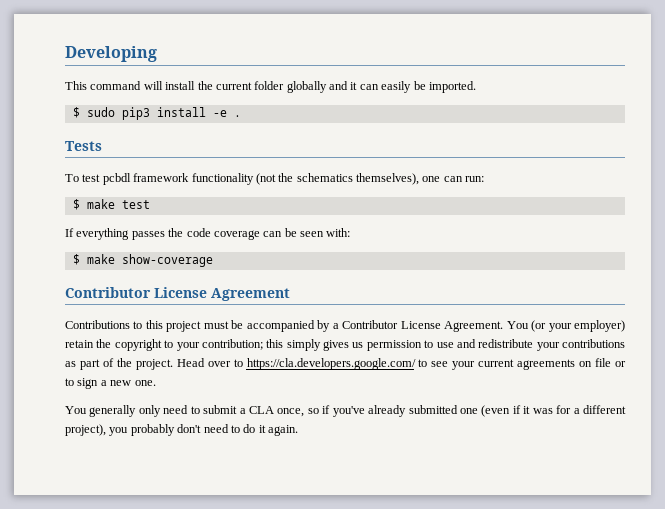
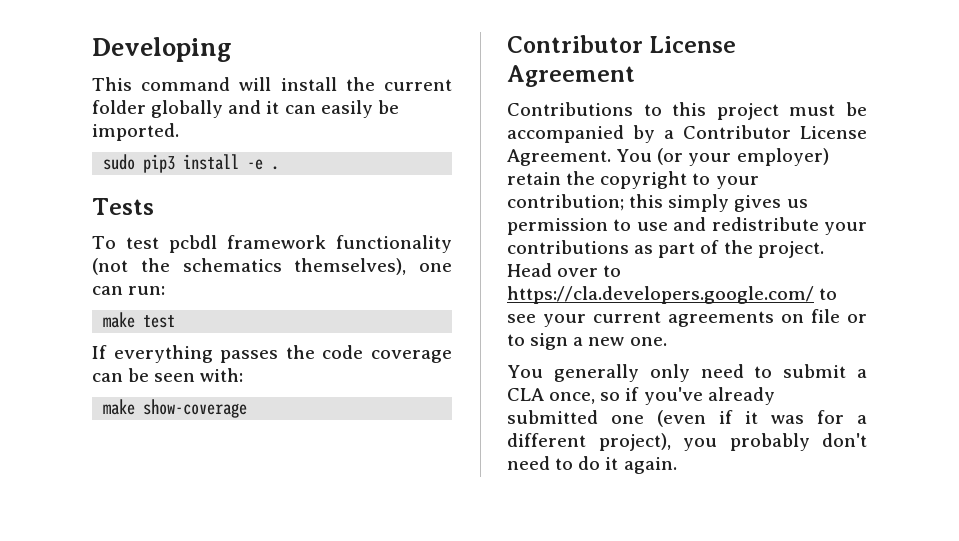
[72,107,80,118] $ -> (179, 132) none
[72,199,80,210] $ -> (166, 290) none
[72,254,80,265] $ -> (244, 375) none

